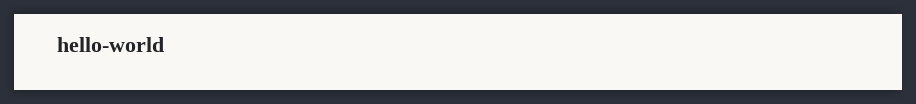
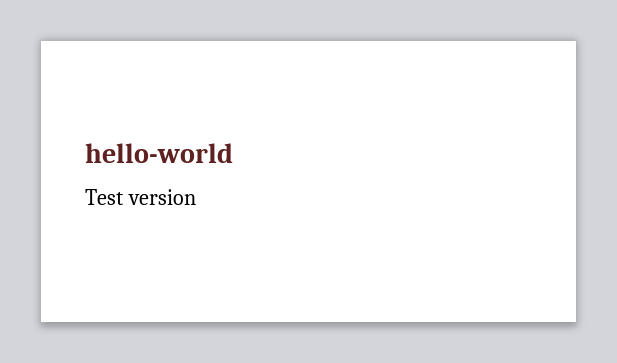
(164, 44) none -> [85,189,196,205] // Test version

